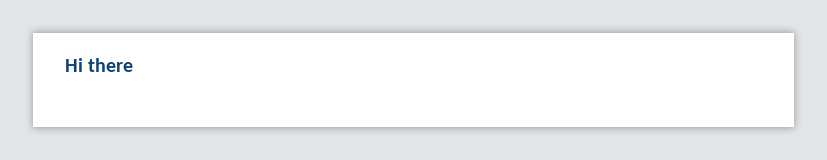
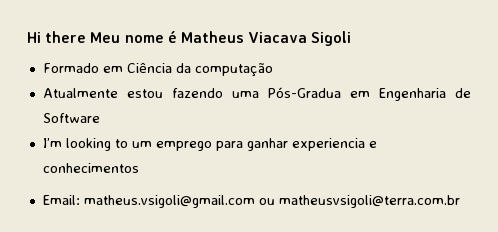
(134, 65) none -> [90,31,352,46] [42,62,273,77] [42,87,471,101] [42,113,100,123] [42,138,377,151] [42,163,139,173] [42,195,460,208] Meu nome é Matheus Viacava Sigoli // Formado em Ciência da computação // Atualmente estou fazendo uma Pós-Gradua em Engenharia de Software // I’m looking to um emprego para ganhar experiencia e conhecimentos // Email: matheus.vsigoli@gmail.com ou matheusvsigoli@terra.com.br

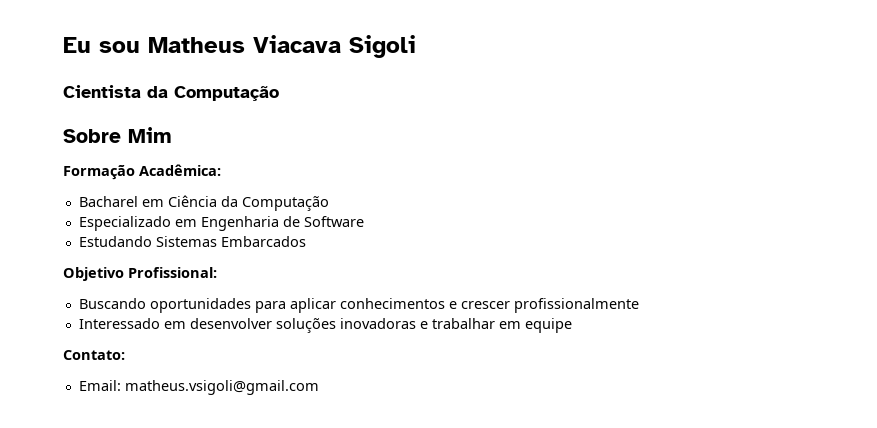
[27,31,352,46] [42,62,273,77] [42,87,471,101] [42,113,100,123] [42,138,377,151] [42,163,139,173] Hi there Meu nome é Matheus Viacava Sigoli // Formado em Ciência da computação // Atualmente estou fazendo uma Pós-Gradua em Engenharia de Software // I’m looking to um emprego para ganhar experiencia e conhecimentos -> [63,35,416,58] [63,85,279,101] [63,127,172,143] [63,164,221,180] [78,195,329,211] [78,216,364,231] [78,236,306,247] [63,267,217,281] [78,298,639,313] [78,318,572,333] [63,350,125,360] Eu sou Matheus Viacava Sigoli // Cientista da Computação // Sobre Mim // Formação Acadêmica: // Bacharel em Ciência da Computação // Especializado em Engenharia de Software // Estudando Sistemas Embarcados // Objetivo Profissional: // Buscando oportunidades para aplicar conhecimentos e crescer profissionalmente // Interessado em desenvolver soluções inovadoras e trabalhar em equipe // Contato:
[258,195,460,208] ou matheusvsigoli@terra.com.br -> (319, 387) none

